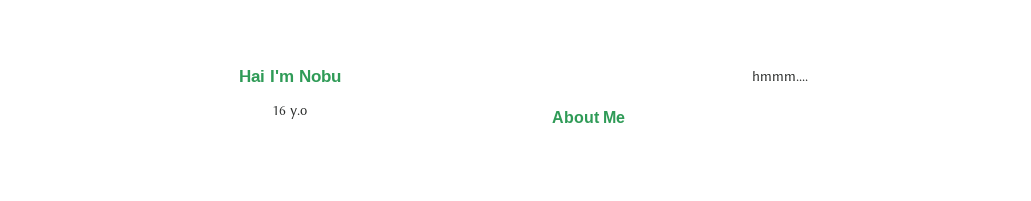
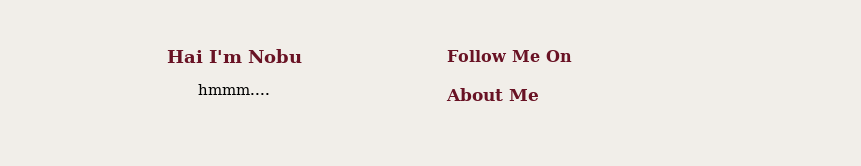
[272,106,307,119] [751,71,808,81] 16 y.o // hmmm.... -> [198,84,270,95] [447,50,572,62] hmmm.... // Follow Me On

